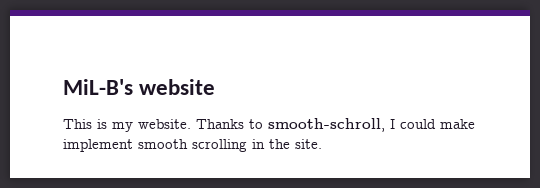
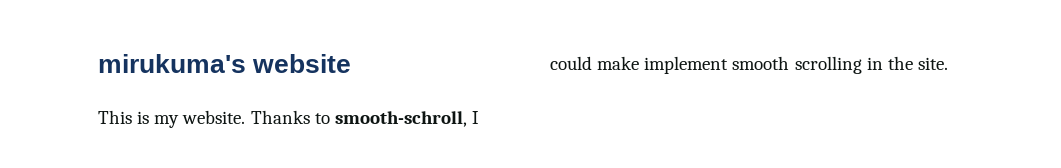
[63,79,133,95] MiL-B's -> [98,54,246,73] mirukuma's

